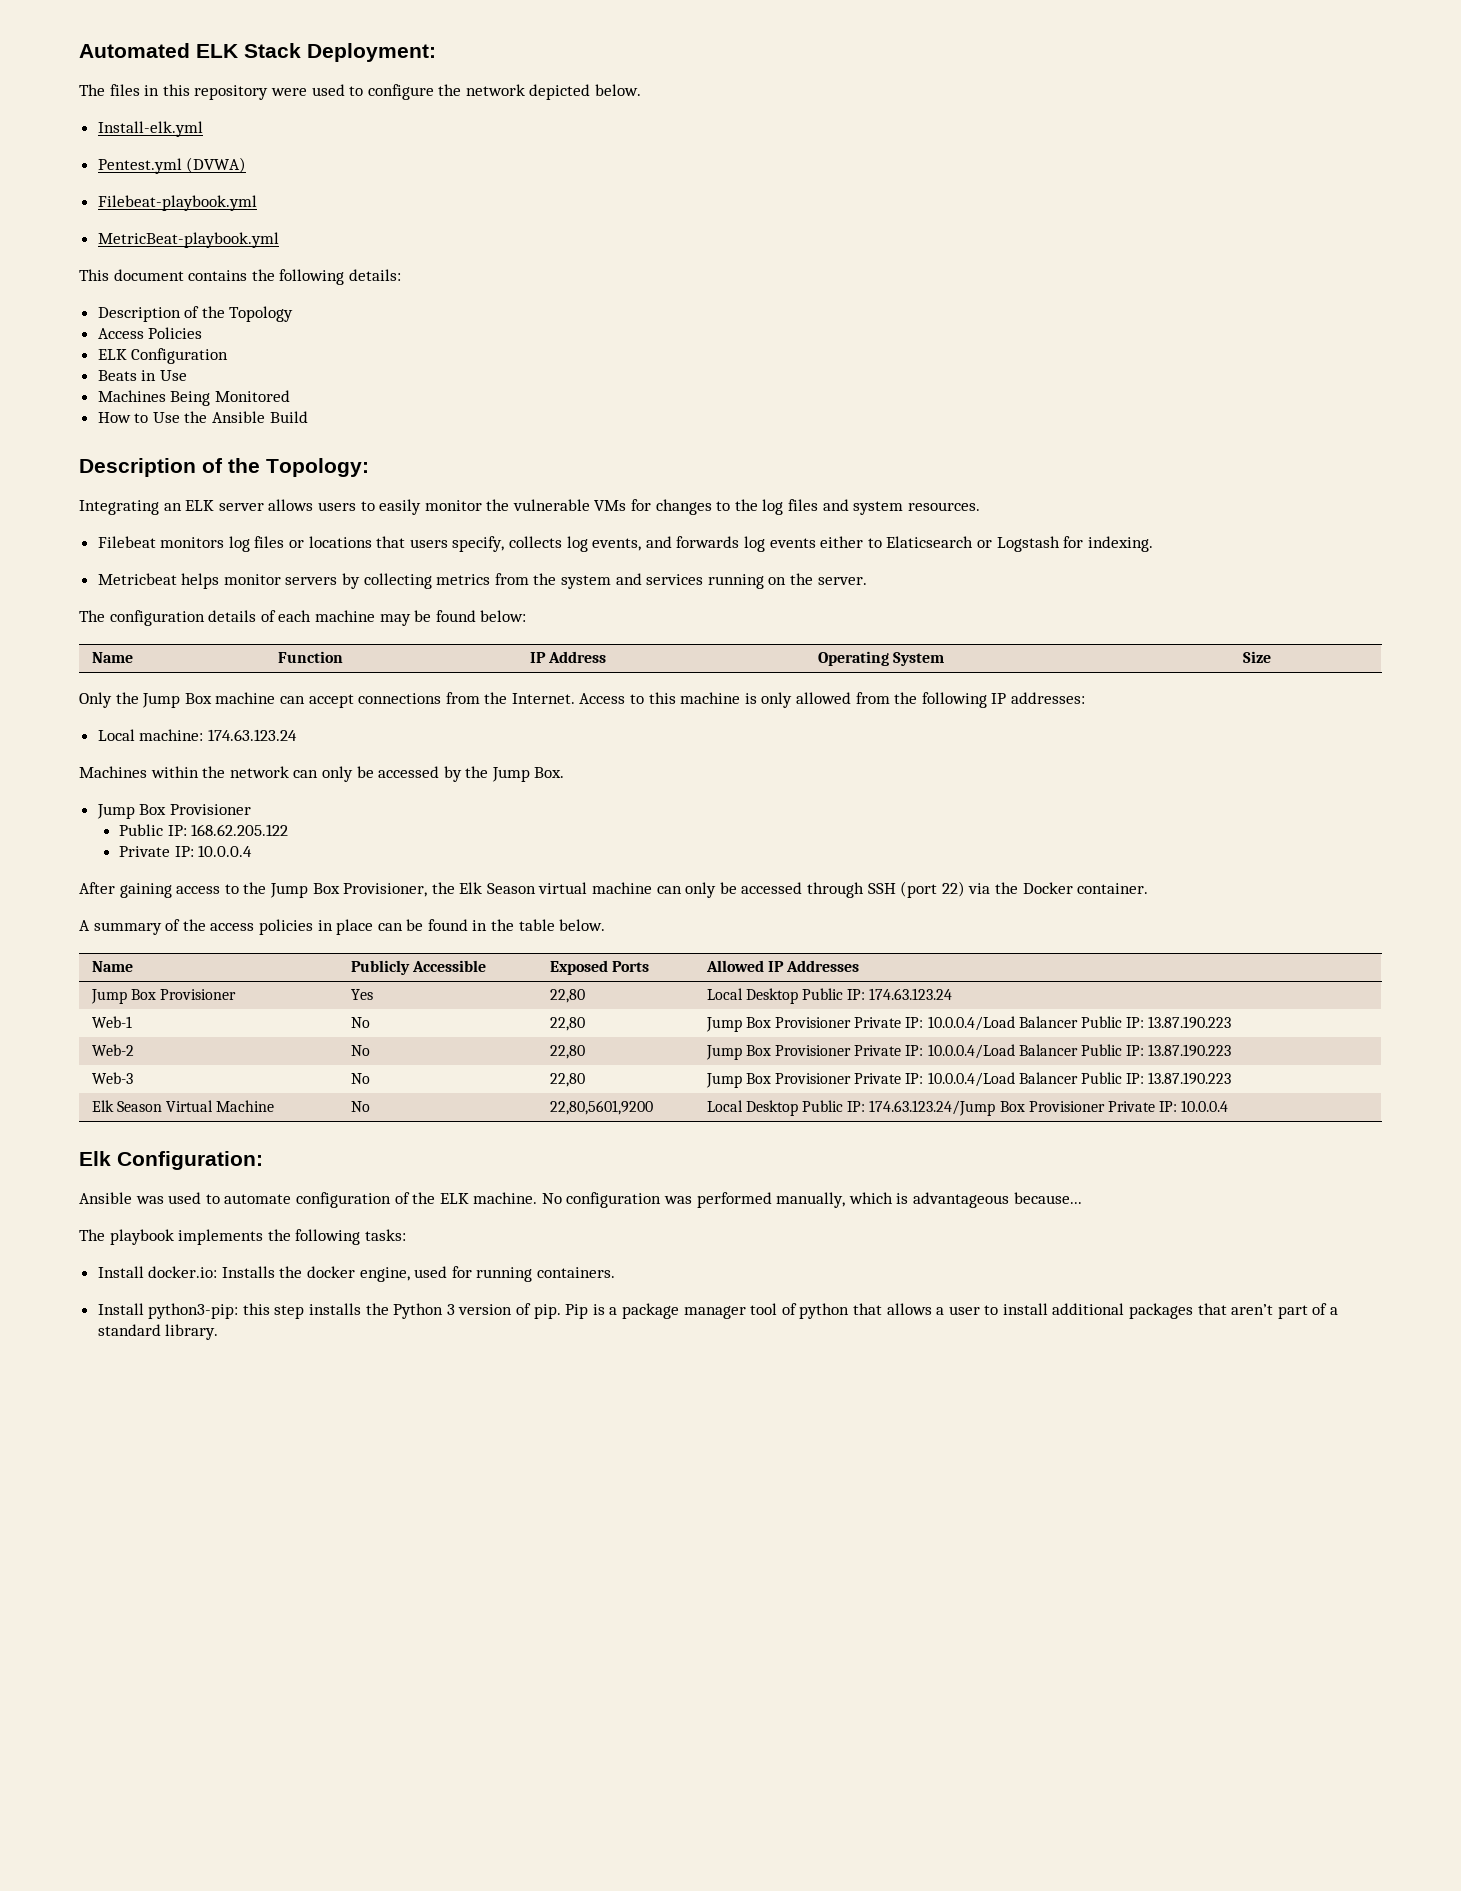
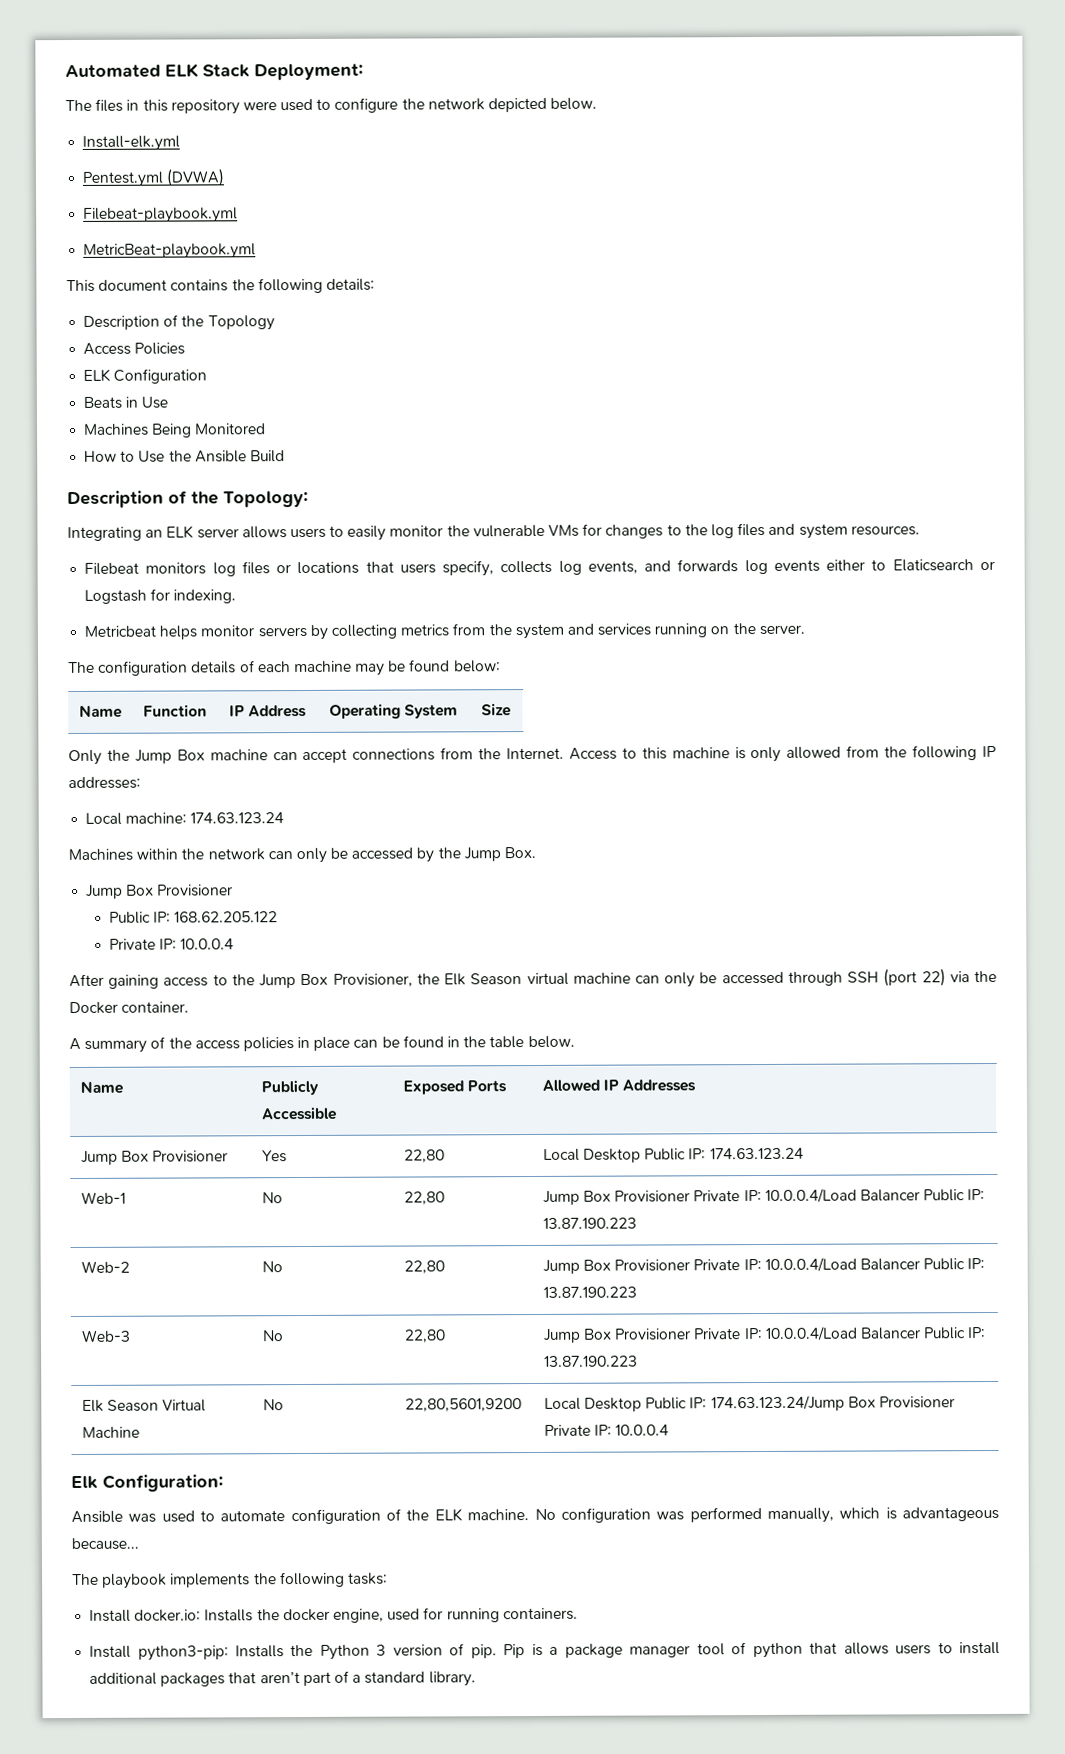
[242,1303,362,1319] this step installs -> [234,1645,284,1658] Installs
[936,1306,980,1315] a user -> [895,1644,932,1655] users

